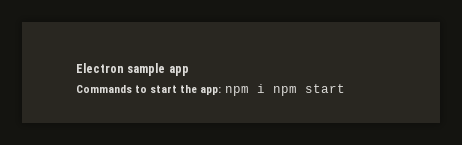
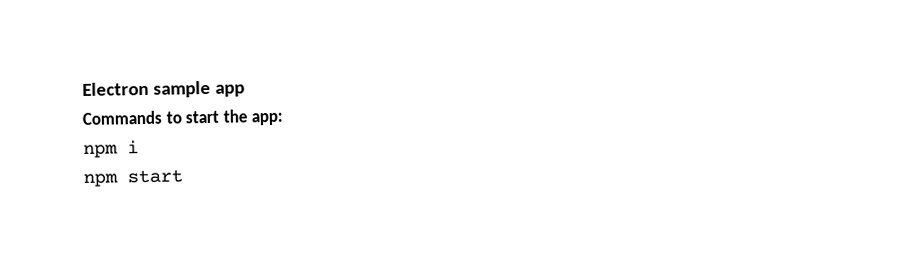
(222, 91) none -> (284, 119) //
(265, 88) none -> (139, 147) //

